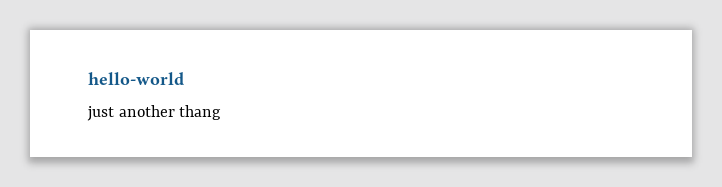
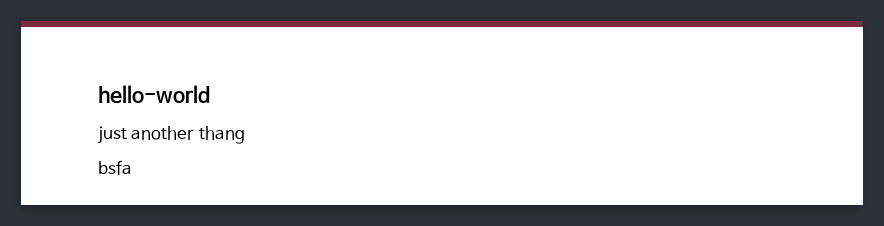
(222, 112) none -> [98,160,132,175] // bsfa

